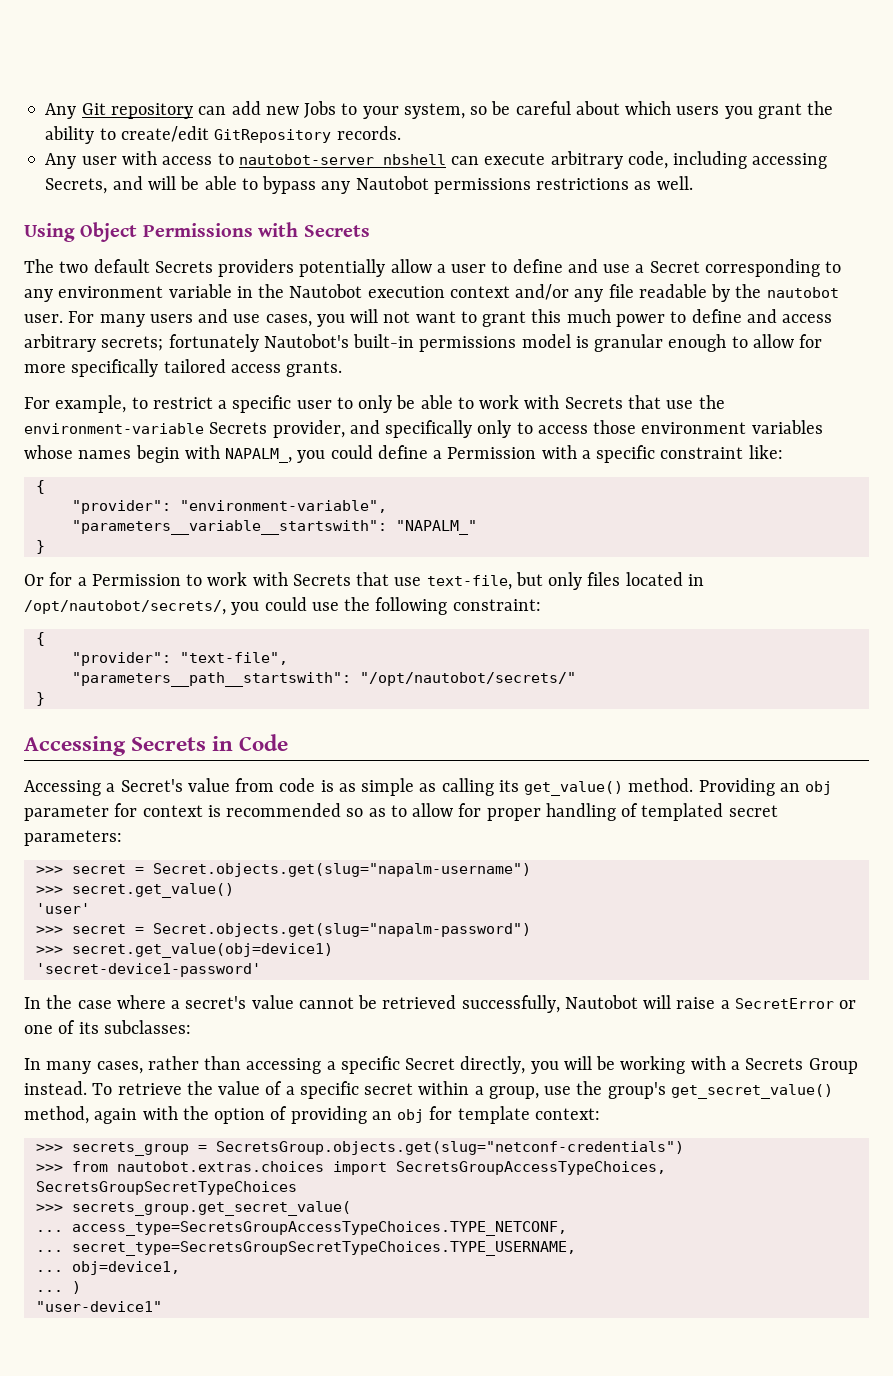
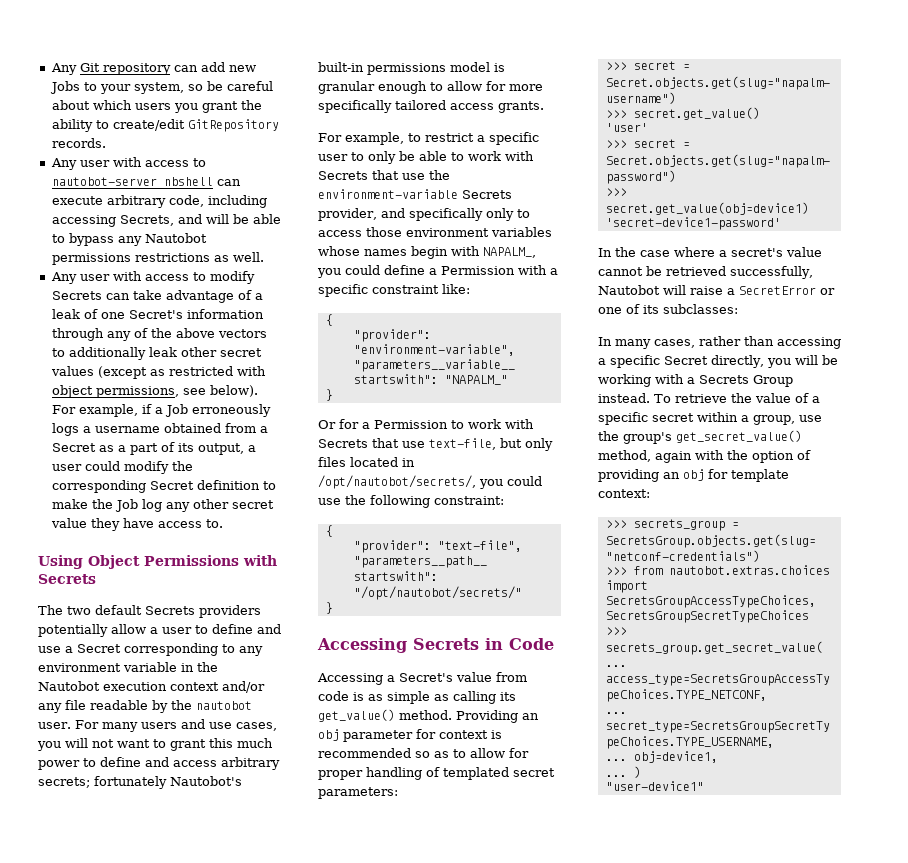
(693, 183) none -> [50,271,255,284] [51,290,263,303] [51,309,264,319] [51,328,267,341] [51,347,262,360] [50,366,266,379] [51,385,258,398] [51,404,271,417] [51,423,268,436] [51,442,256,455] [51,461,193,474] [51,480,276,493] [51,499,274,512] [50,518,223,531] // Any user with access to modify Secrets can take advantage of a leak of one Secret's information through any of the above vectors to additionally leak other secret values (except as restricted with object permissions, see below). For example, if a Job erroneously logs a username obtained from a Secret as a part of its output, a user could modify the corresponding Secret definition to make the Job log any other secret value they have access to.

